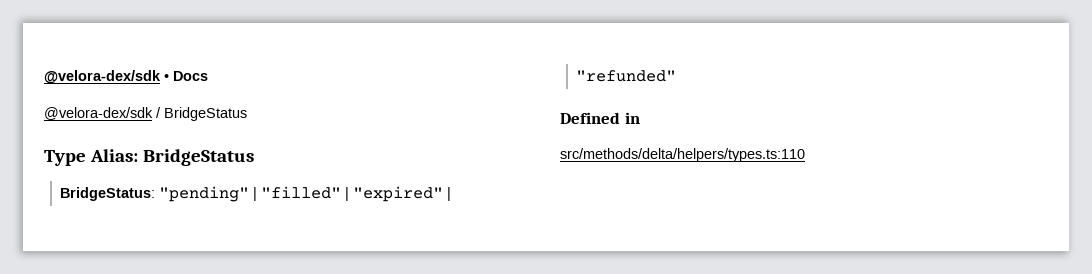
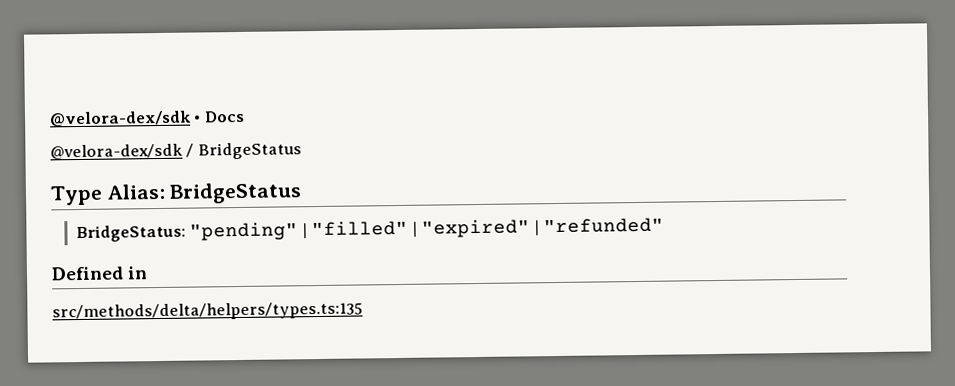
[560,148,805,162] src/methods/delta/helpers/types.ts:110 -> [52,301,363,322] src/methods/delta/helpers/types.ts:135

